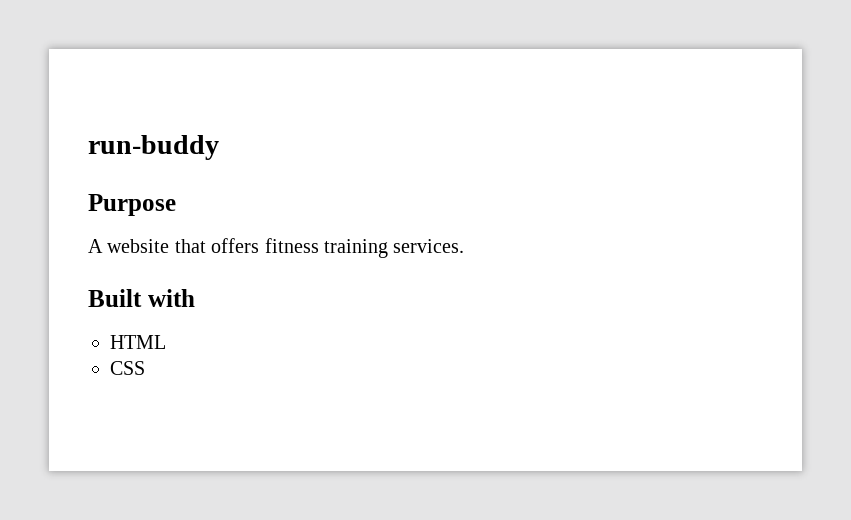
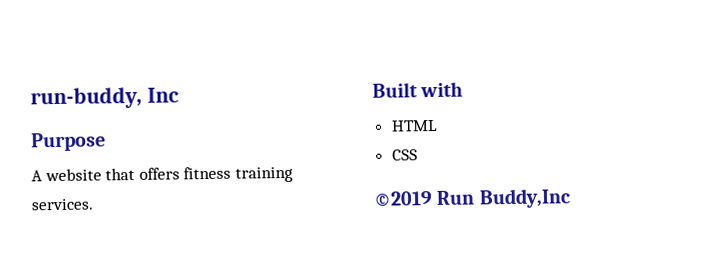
[88,135,219,160] run-buddy -> [30,86,179,110] run-buddy, Inc
(145, 368) none -> [373,188,571,209] // ©2019 Run Buddy,Inc

